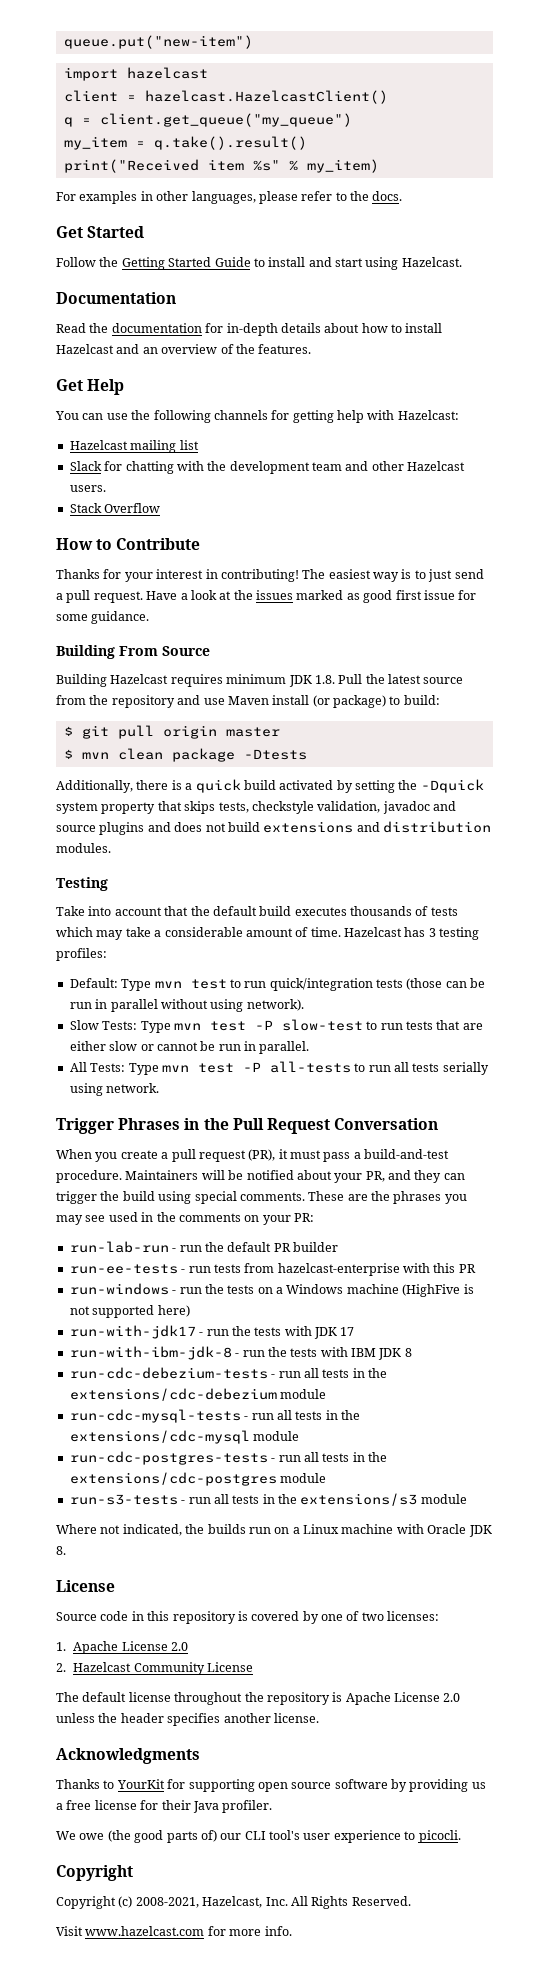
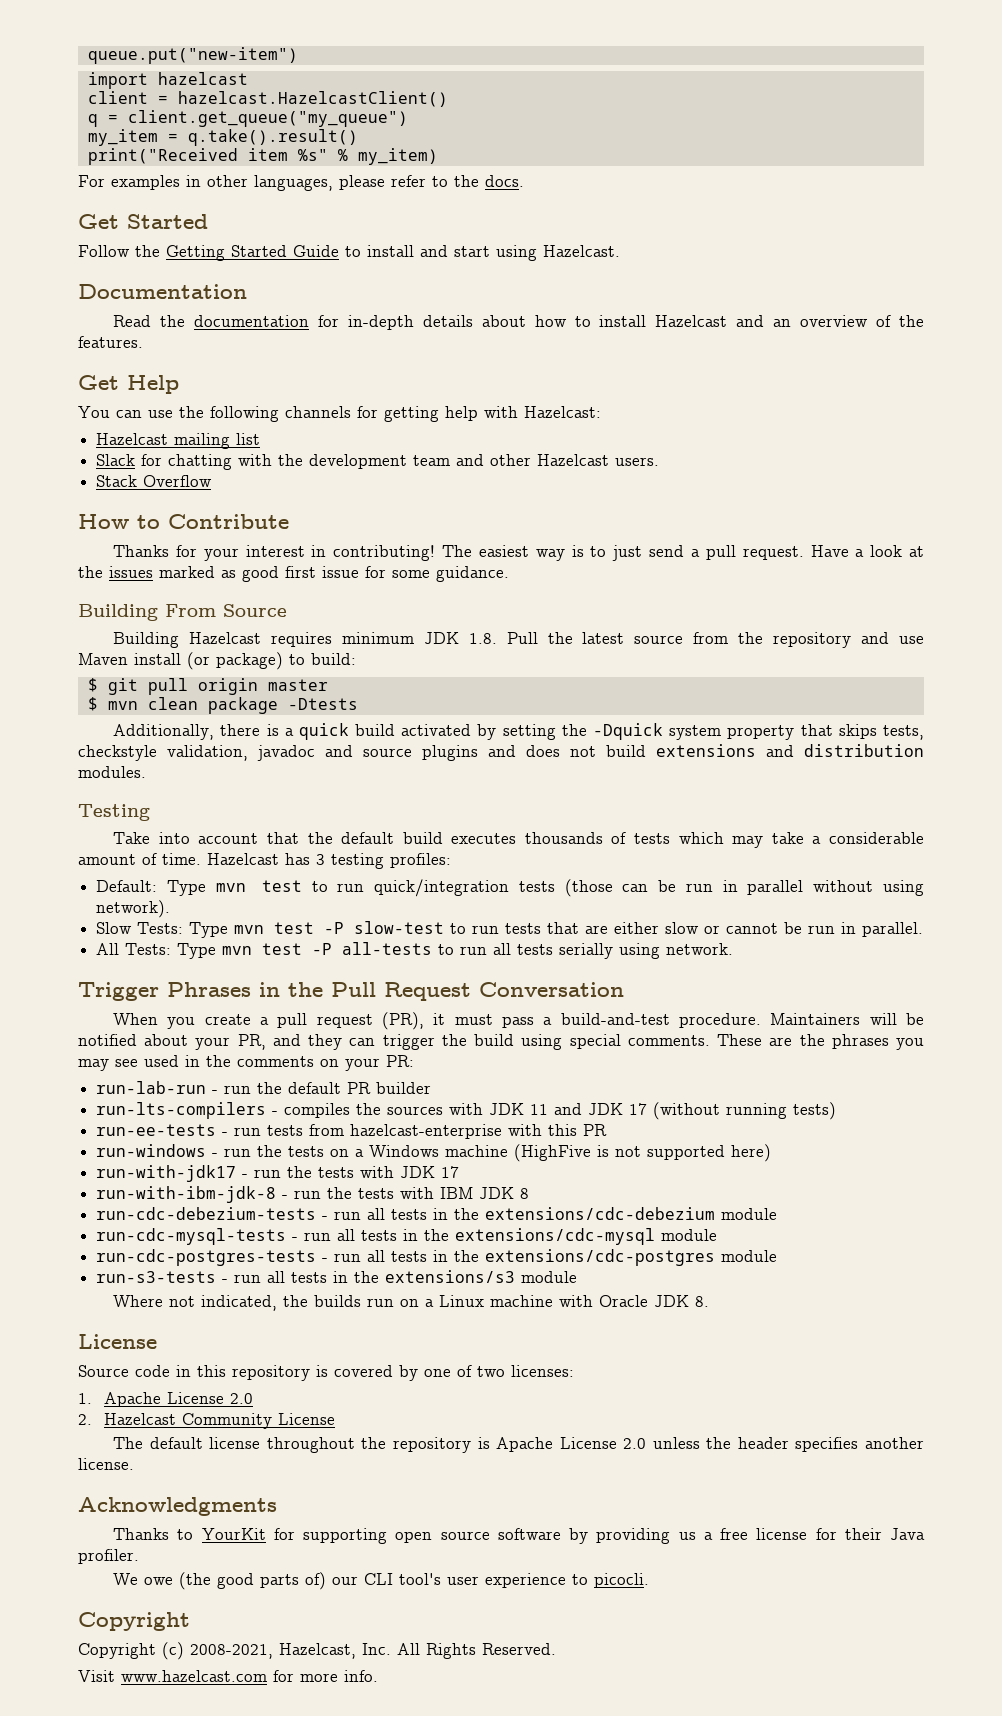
(338, 1247) none -> [96,1102,837,1120] // run-lts-compilers - compiles the sources with JDK 11 and JDK 17 (without running tests)

